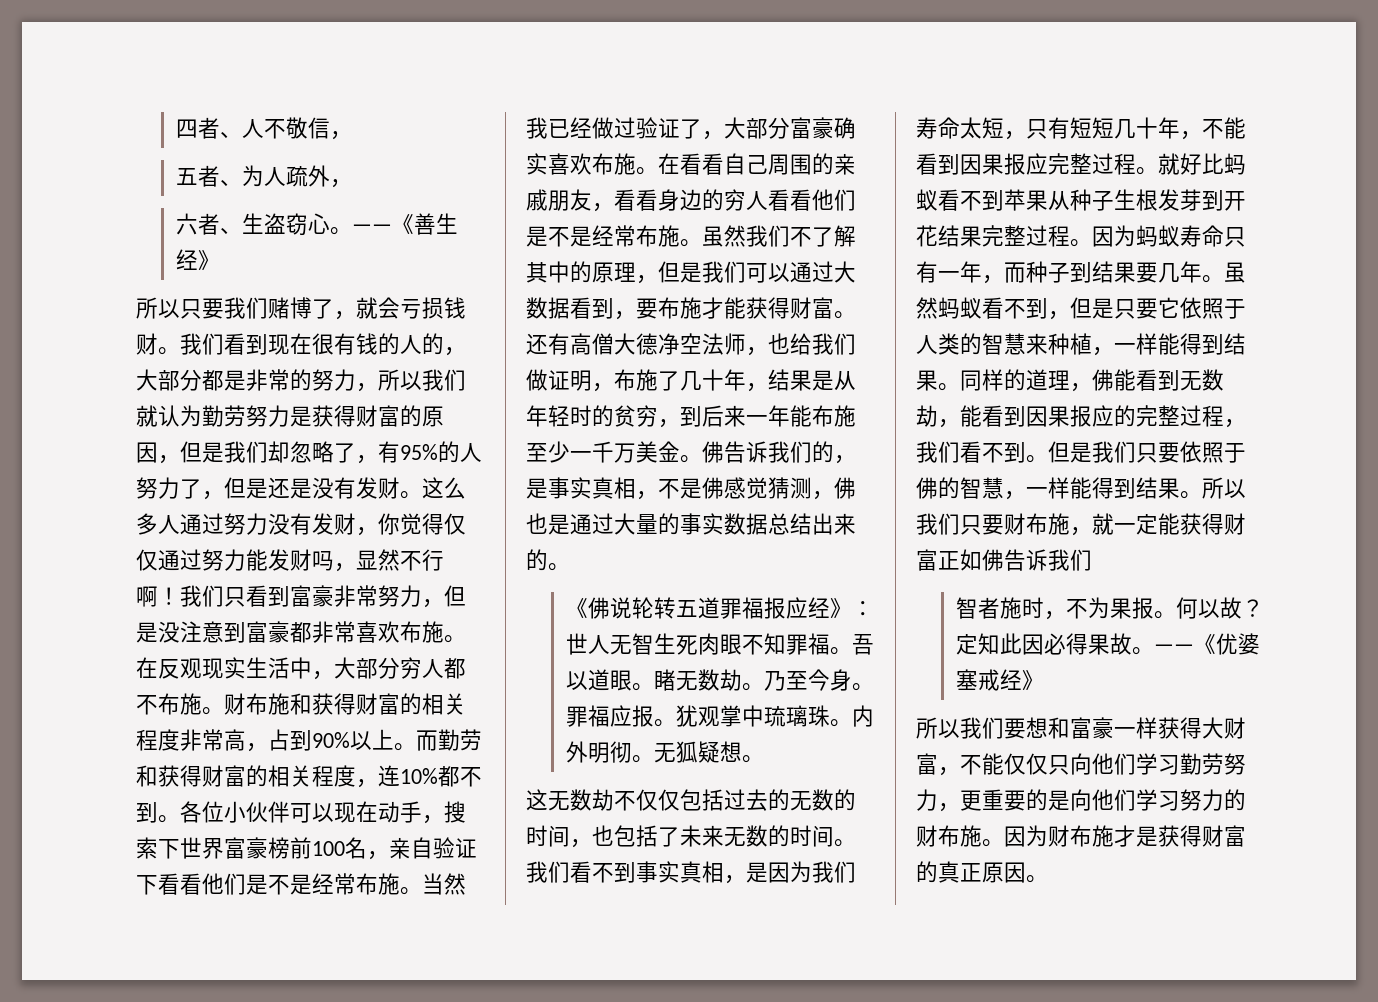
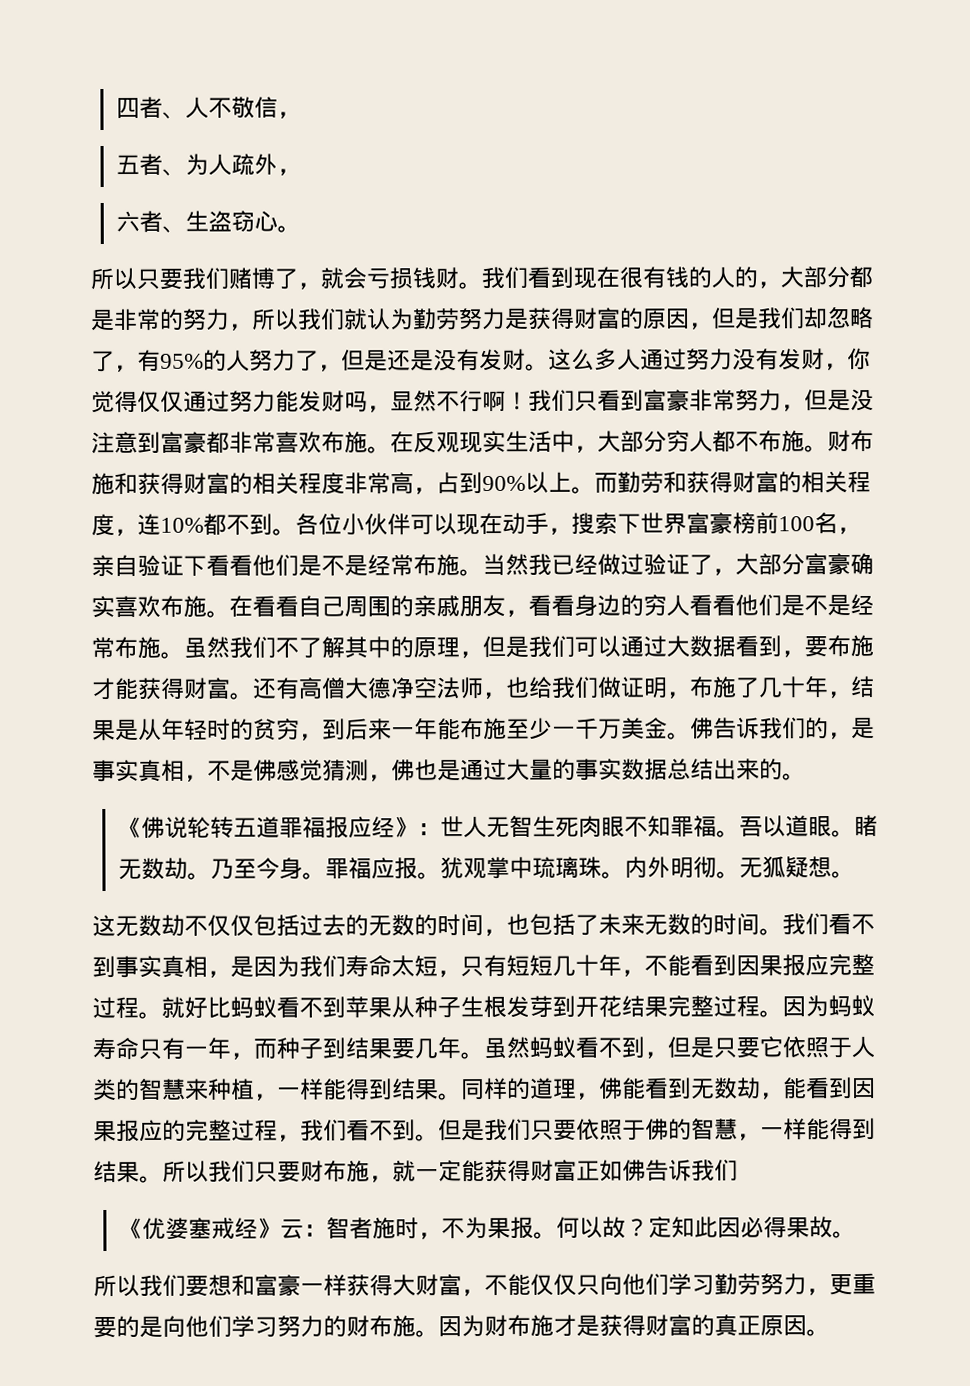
[351,213,458,235] [175,249,220,271] ——《善生经》 -> (302, 229) none
(1092, 560) none -> [119,1217,328,1240] 《优婆塞戒经》云：
[1153,633,1260,655] [955,669,1044,691] ——《优婆塞戒经》 -> (857, 1235) none

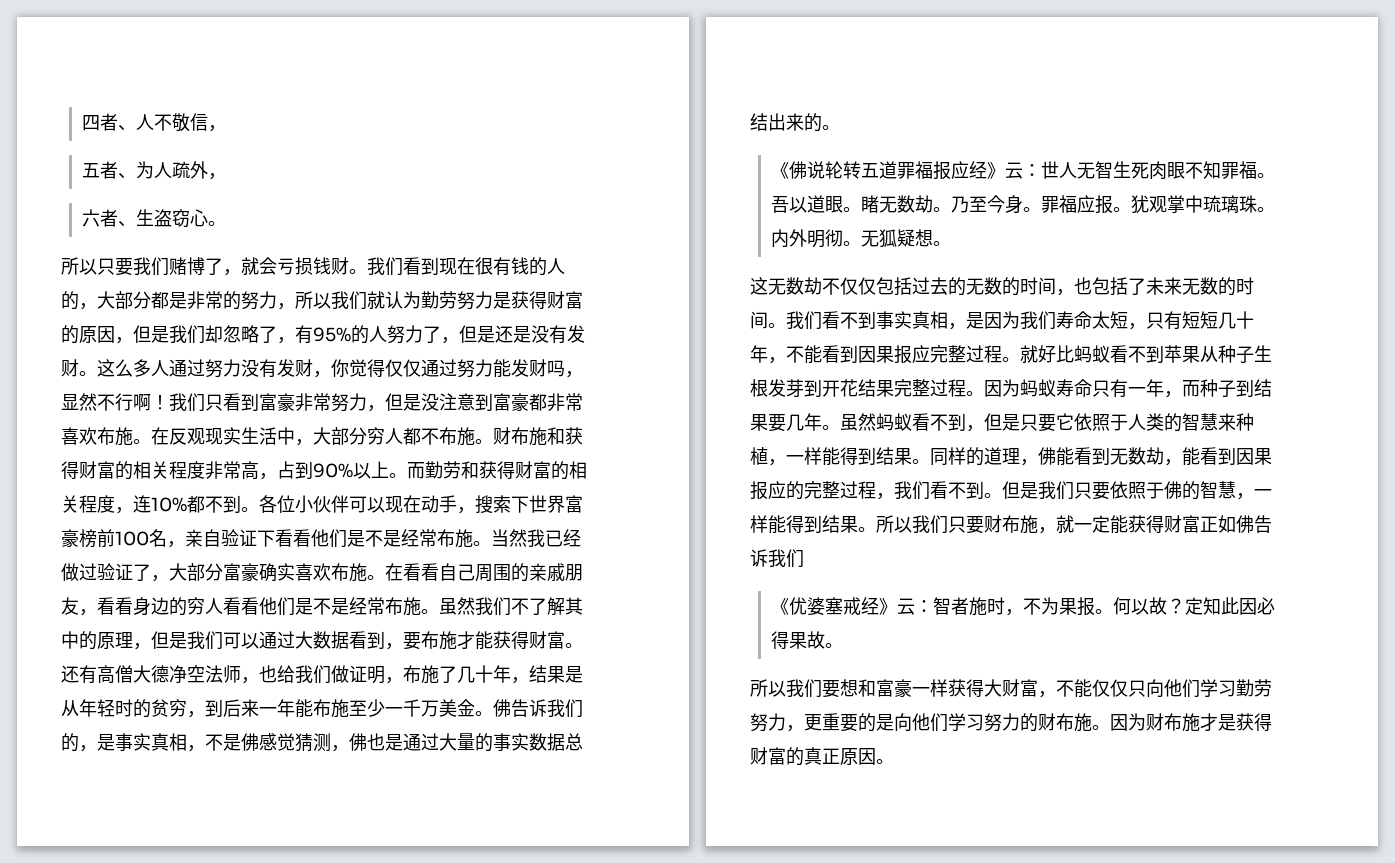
(419, 827) none -> [1004,162,1023,179] 云

